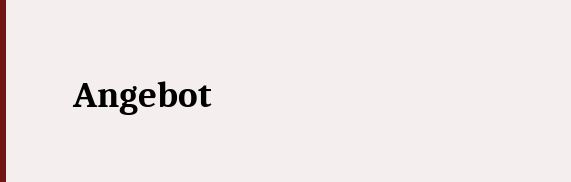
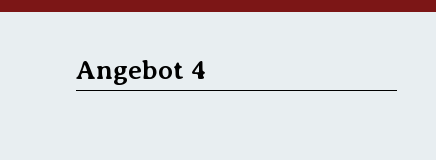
(212, 98) none -> [191,61,208,79] 4

